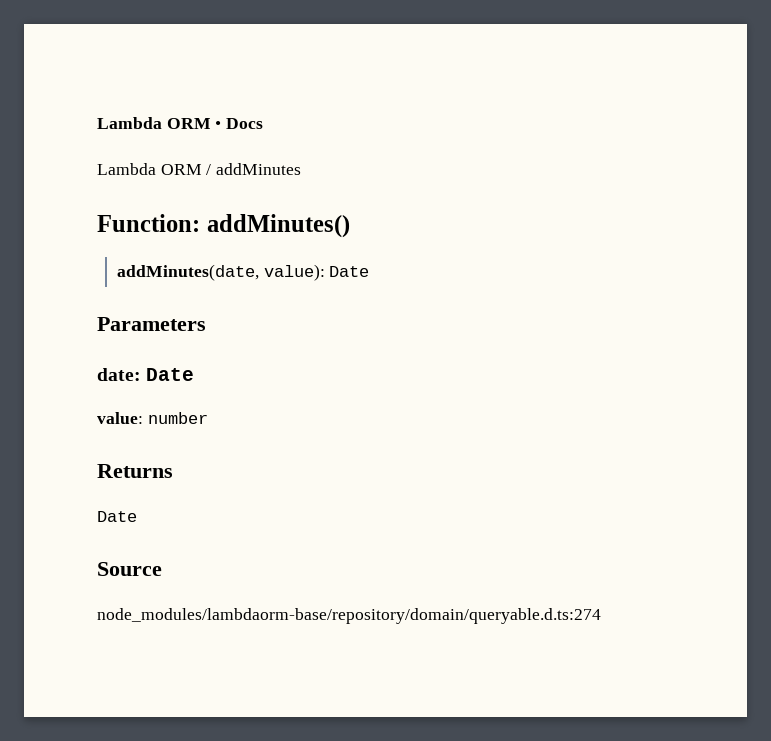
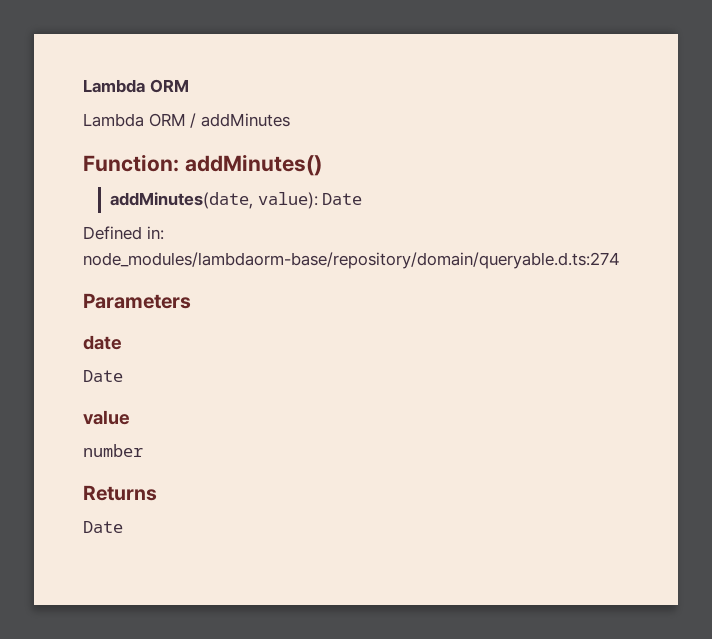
[97,117,264,129] Lambda ORM • Docs -> [83,79,189,93] Lambda ORM
(370, 271) none -> [83,226,164,240] [83,252,620,269] // Defined in: node_modules/lambdaorm-base/repository/domain/queryable.d.ts:274
[97,368,195,381] [97,412,143,424] date: Date // value: -> [83,335,122,350] [83,370,123,382] [83,410,130,425] date // Date // value //
[97,562,162,576] [97,608,601,624] // Source // node_modules/lambdaorm-base/repository/domain/queryable.d.ts:274 -> (123, 527) none

